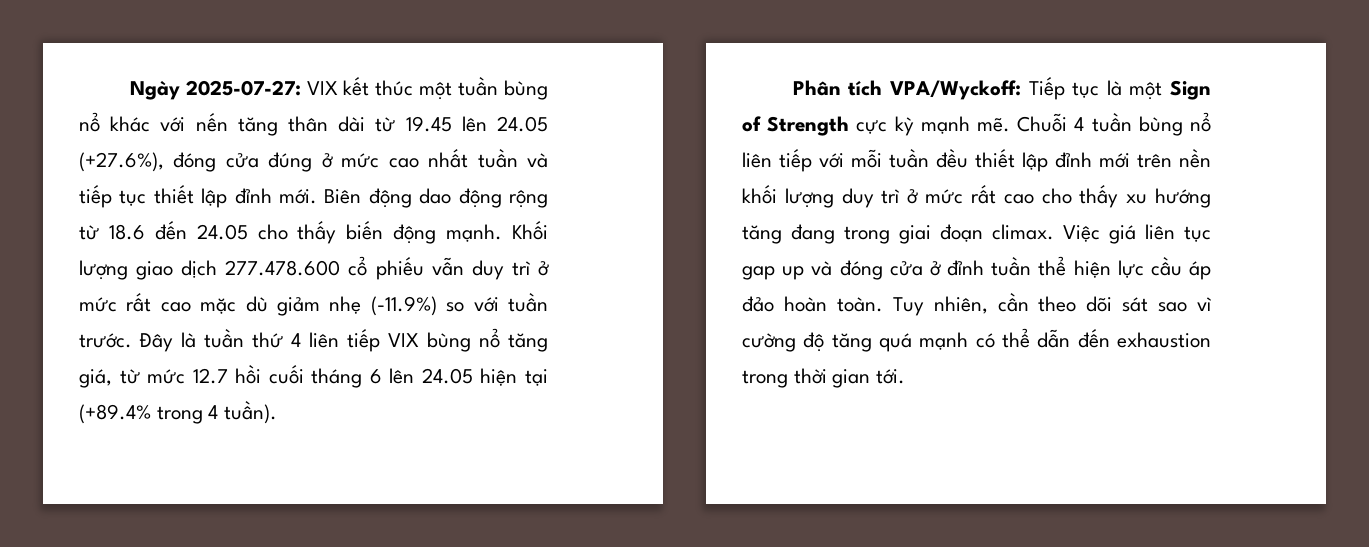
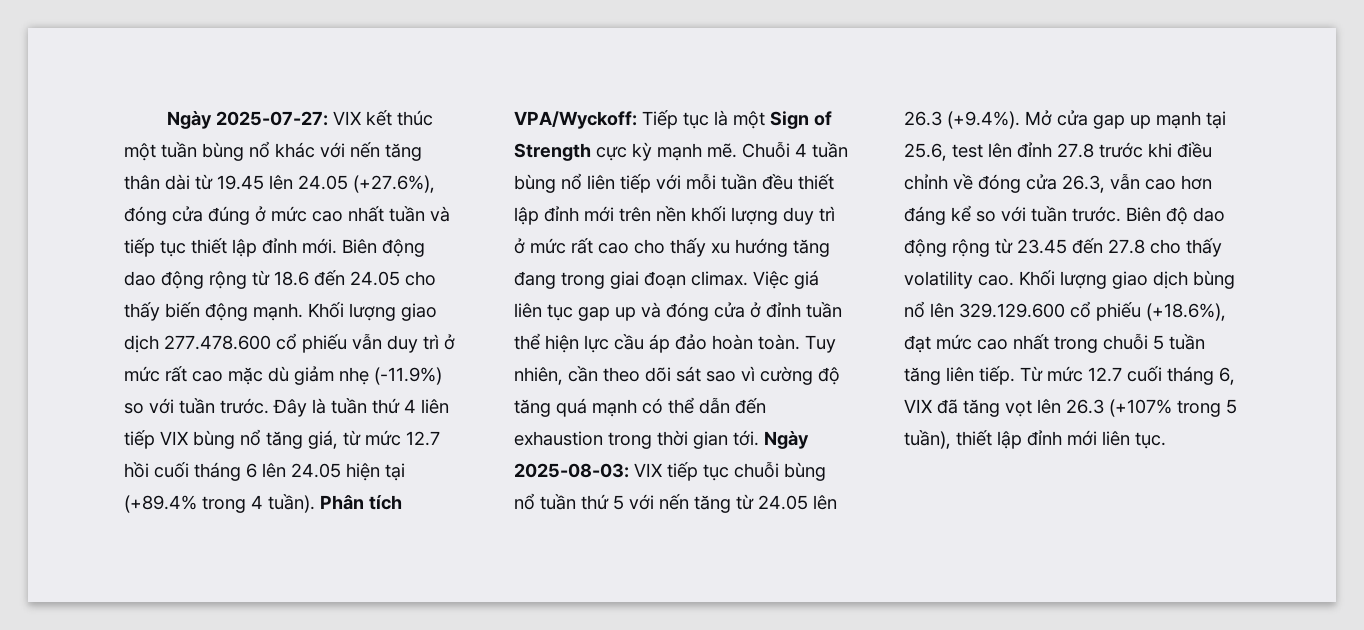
(278, 412) // -> (315, 503) none
(906, 376) none -> [764,431,809,449] [514,461,826,481] [514,493,837,513] [904,110,1226,129] [904,142,1212,161] [904,173,1212,193] [904,205,1225,225] [904,238,1222,257] [904,270,1235,289] [904,301,1226,321] [904,333,1205,353] [904,366,1235,385] [904,399,1237,417] [904,430,1166,449] Ngày 2025-08-03: VIX tiếp tục chuỗi bùng nổ tuần thứ 5 với nến tăng từ 24.05 lên 26.3 (+9.4%). Mở cửa gap up mạnh tại 25.6, test lên đỉnh 27.8 trước khi điều chỉnh về đóng cửa 26.3, vẫn cao hơn đáng kể so với tuần trước. Biên độ dao động rộng từ 23.45 đến 27.8 cho thấy volatility cao. Khối lượng giao dịch bùng nổ lên 329.129.600 cổ phiếu (+18.6%), đạt mức cao nhất trong chuỗi 5 tuần tăng liên tiếp. Từ mức 12.7 cuối tháng 6, VIX đã tăng vọt lên 26.3 (+107% trong 5 tuần), thiết lập đỉnh mới liên tục.

